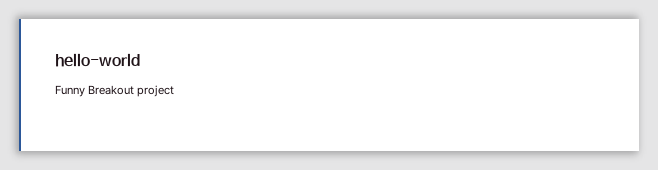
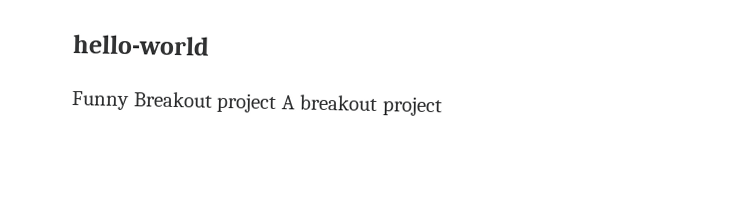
(175, 91) none -> [280,94,443,117] A breakout project

